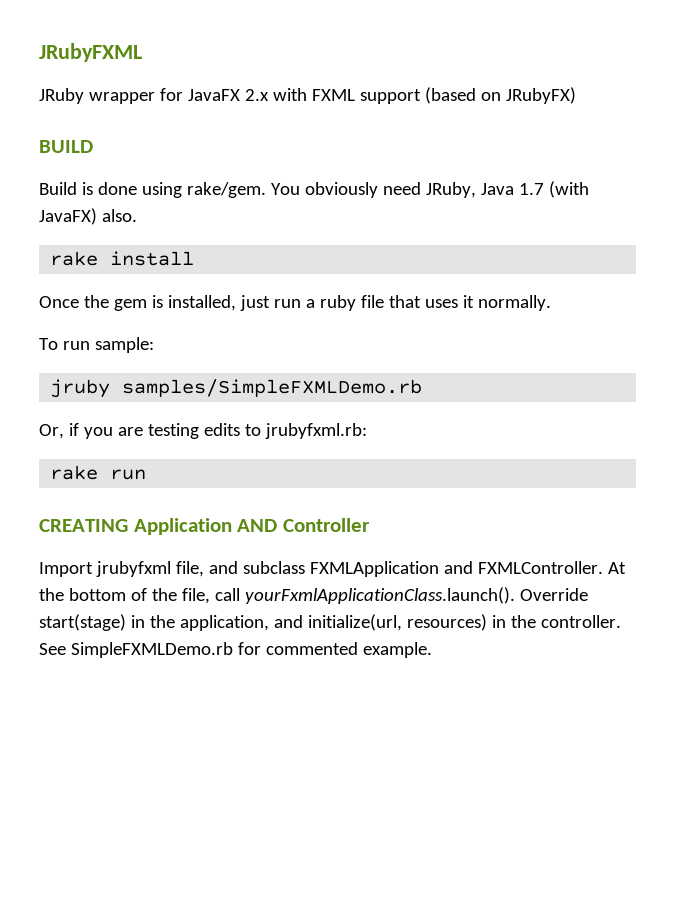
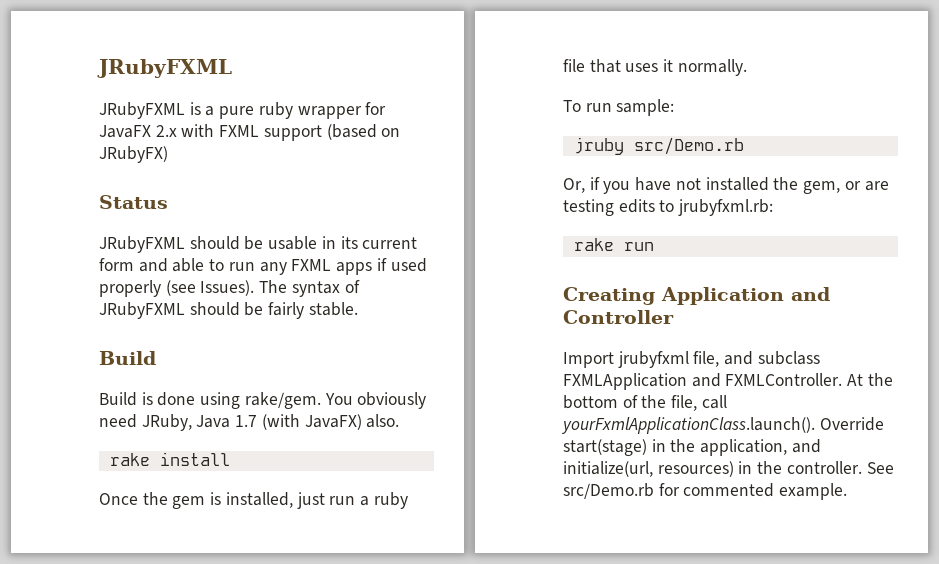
[39,88,84,104] JRuby -> [99,102,293,119] JRubyFXML is a pure ruby
[39,140,93,153] BUILD -> [99,195,168,209] [99,236,418,253] [99,258,427,275] [99,280,360,297] [99,302,358,319] [99,351,156,365] Status // JRubyFXML should be usable in its current form and able to run any FXML apps if used properly (see Issues). The syntax of JRubyFXML should be fairly stable. // Build
[122,379,423,397] samples/SimpleFXMLDemo.rb -> [633,137,744,155] src/Demo.rb
(113, 433) none -> [635,177,861,194] have not installed the gem, or
[39,518,278,535] CREATING Application AND -> [563,287,830,305] Creating Application and
[70,642,233,658] SimpleFXMLDemo.rb -> [563,483,654,499] src/Demo.rb

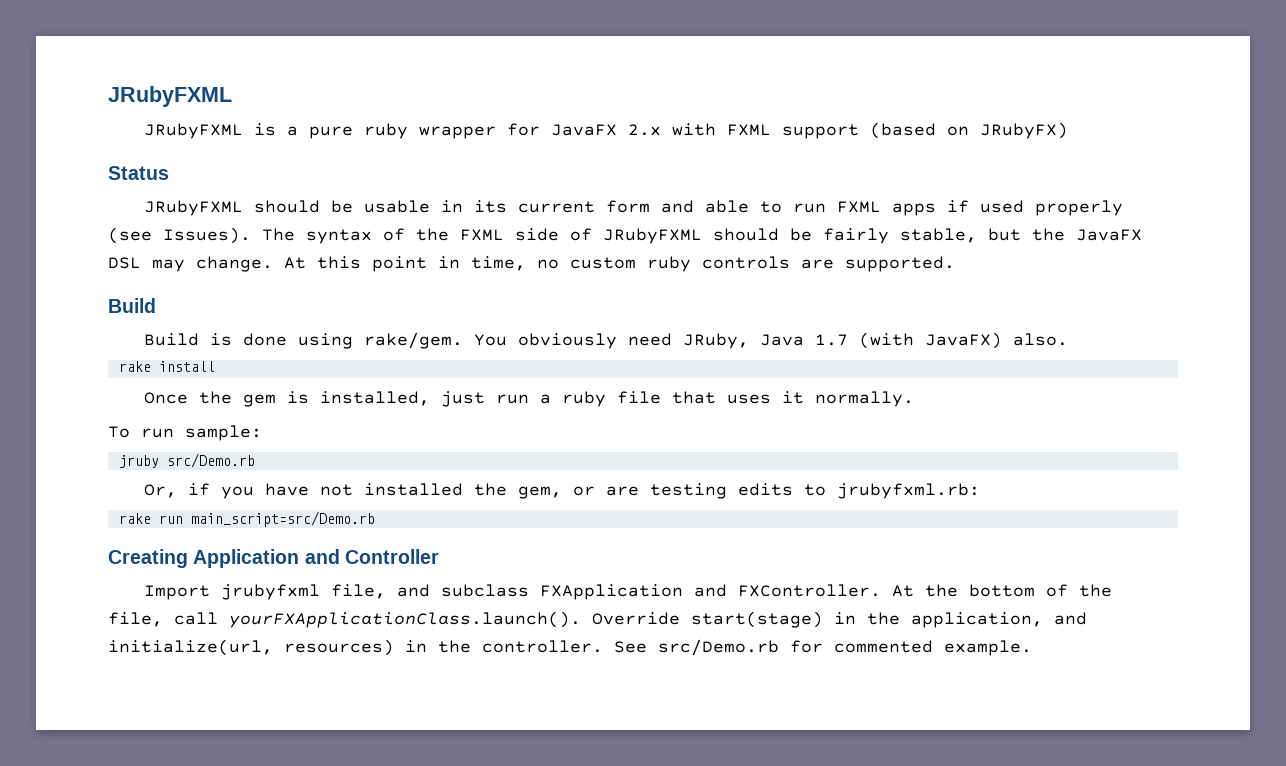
[259,262,287,275] any -> (827, 208) none
[99,302,358,319] JRubyFXML should be fairly stable. -> [416,228,1142,244] [108,256,955,272] the FXML side of JRubyFXML should be fairly stable, but the JavaFX DSL may change. At this point in time, no custom ruby controls are supported.
(654, 246) none -> [190,511,375,527] main_script=src/Demo.rb
[563,373,843,390] FXMLApplication and FXMLController. -> [540,584,882,600] FXApplication and FXController.
[561,417,815,434] yourFxmlApplicationClass.launch(). -> [229,611,581,628] yourFXApplicationClass.launch().

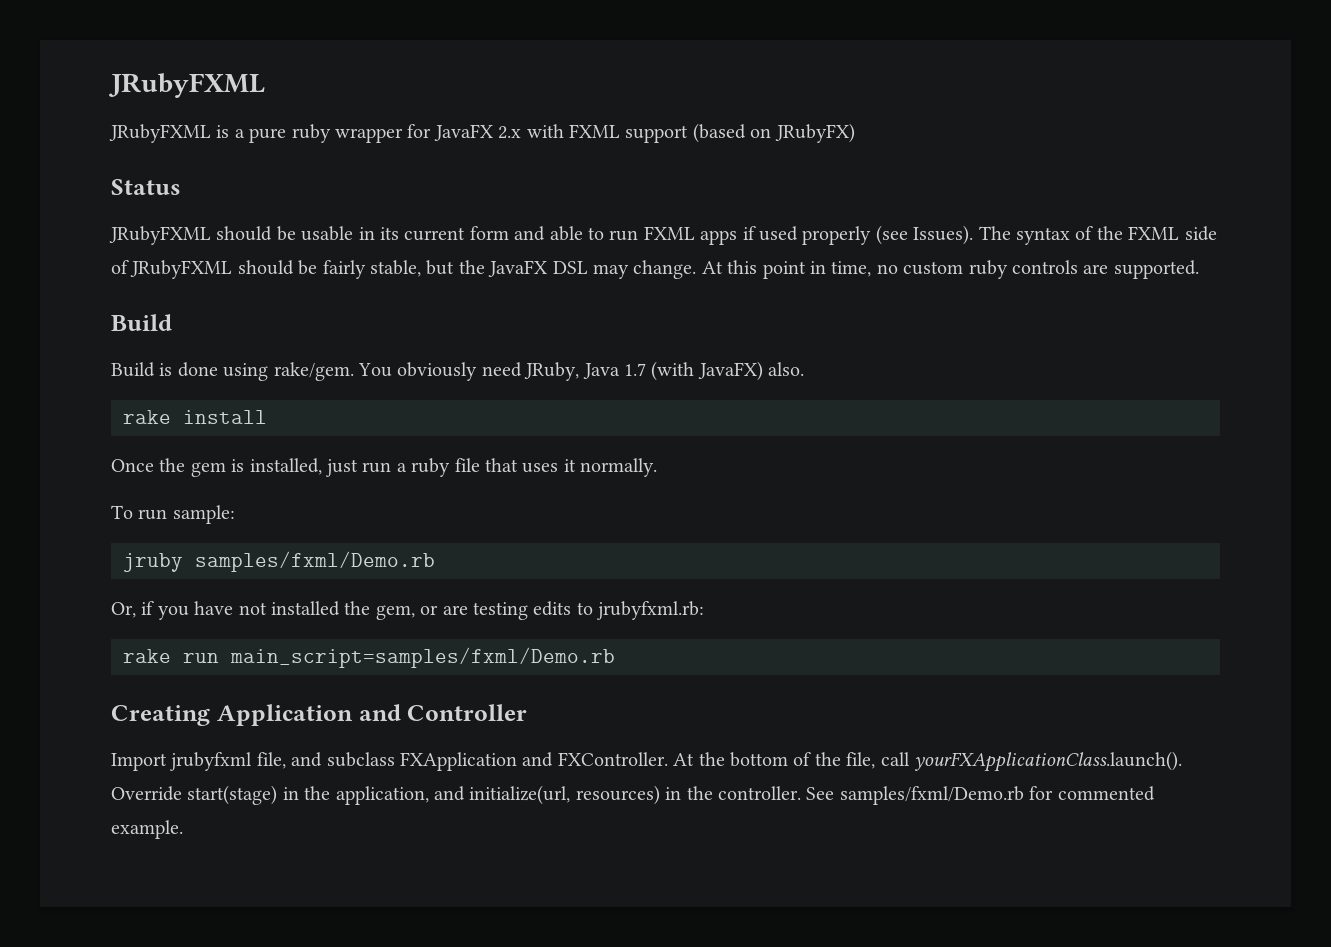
[166,453,255,468] src/Demo.rb -> [195,551,435,572] samples/fxml/Demo.rb
[190,511,375,527] main_script=src/Demo.rb -> [230,647,615,668] main_script=samples/fxml/Demo.rb
[658,639,779,656] src/Demo.rb -> [839,786,1024,805] samples/fxml/Demo.rb

